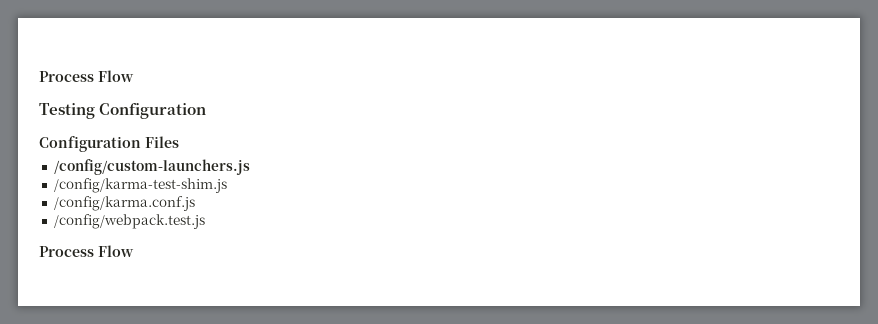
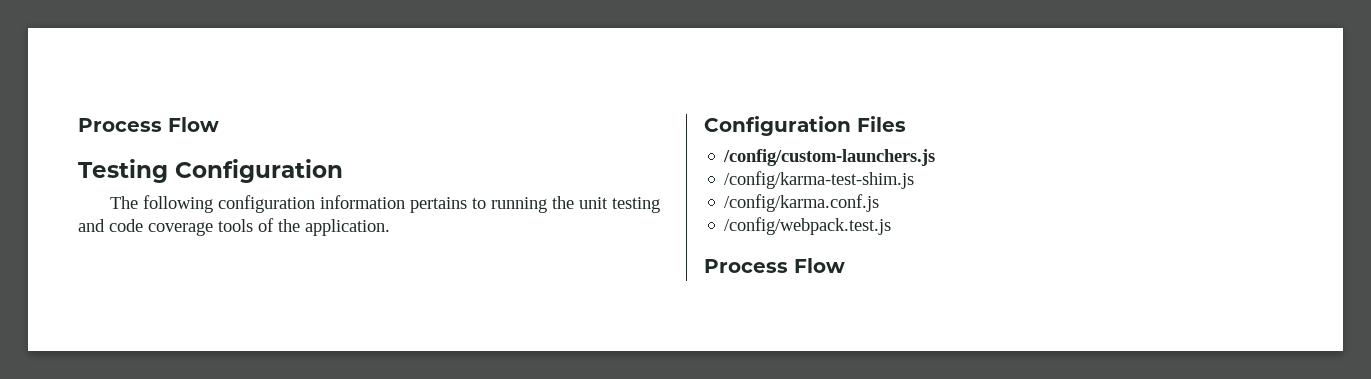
(207, 111) none -> [109,195,660,213] [78,218,390,236] // The following configuration information pertains to running the unit testing and code coverage tools of the application.

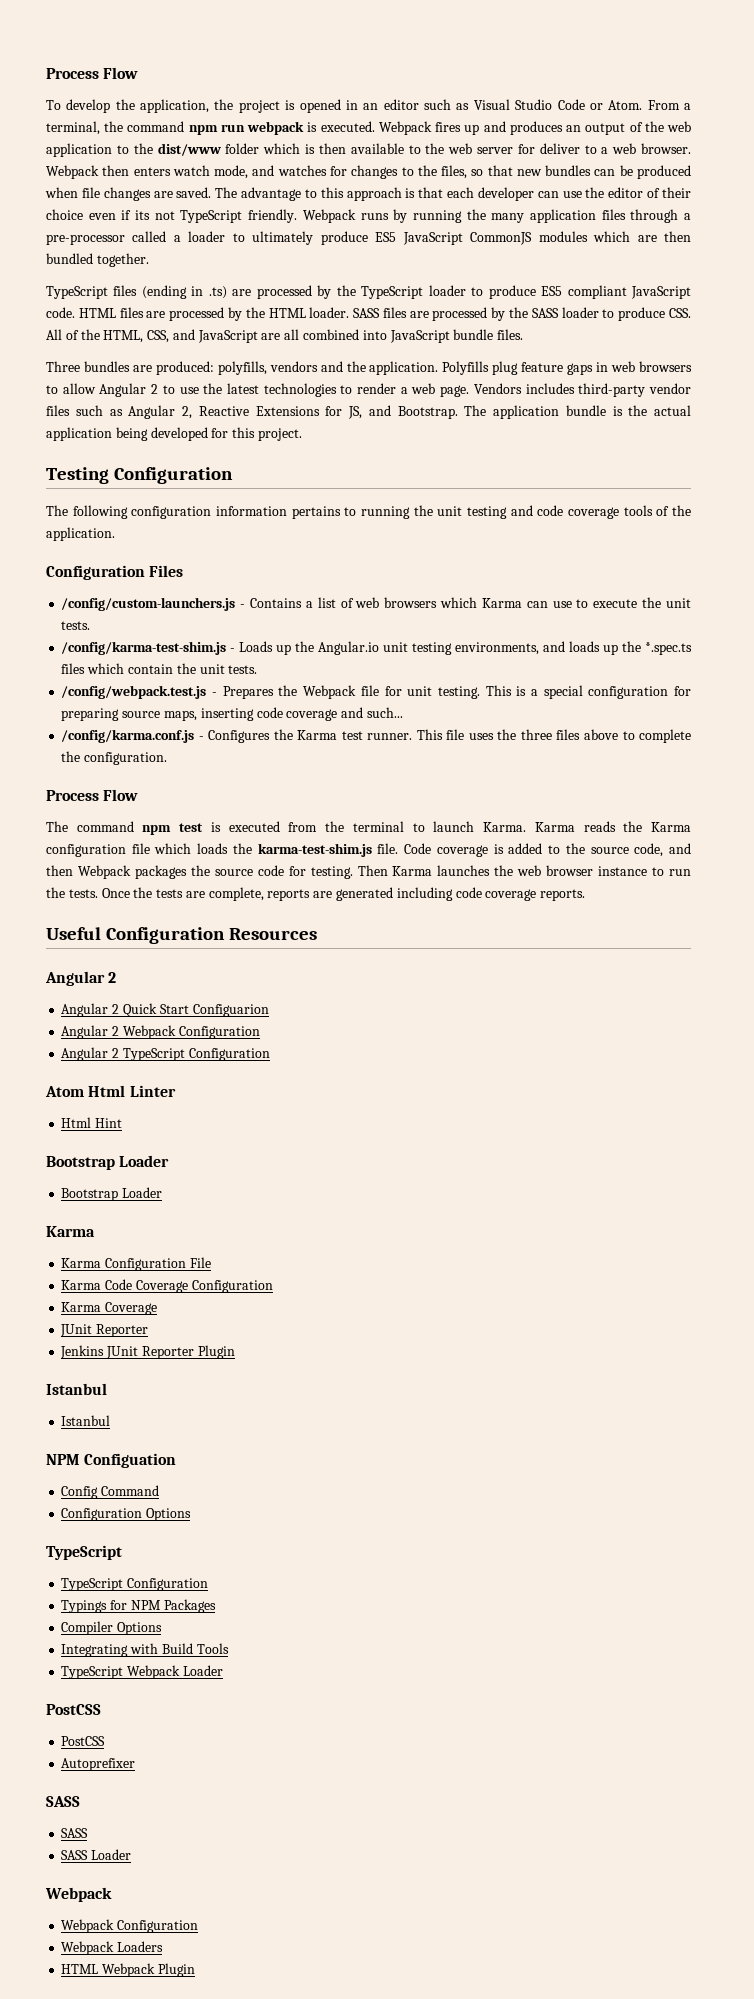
[78,117,219,132] Process Flow -> [46,67,139,79] [46,99,691,113] [46,121,692,135] [46,143,691,157] [46,165,691,179] [45,187,692,201] [46,209,691,223] [46,231,691,245] [46,253,149,267] [46,285,691,299] [46,307,691,321] [46,329,524,343] [46,361,692,375] [46,383,691,397] [46,405,691,419] [46,427,302,441] Process Flow // To develop the application, the project is opened in an editor such as Visual Studio Code or Atom. From a terminal, the command npm run webpack is executed. Webpack fires up and produces an output of the web application to the dist/www folder which is then available to the web server for deliver to a web browser. Webpack then enters watch mode, and watches for changes to the files, so that new bundles can be produced when file changes are saved. The advantage to this approach is that each developer can use the editor of their choice even if its not TypeScript friendly. Webpack runs by running the many application files through a pre-processor called a loader to ultimately produce ES5 JavaScript CommonJS modules which are then bundled together. // TypeScript files (ending in .ts) are processed by the TypeScript loader to produce ES5 compliant JavaScript code. HTML files are processed by the HTML loader. SASS files are processed by the SASS loader to produce CSS. All of the HTML, CSS, and JavaScript are all combined into JavaScript bundle files. // Three bundles are produced: polyfills, vendors and the application. Polyfills plug feature gaps in web browsers to allow Angular 2 to use the latest technologies to render a web page. Vendors includes third-party vendor files such as Angular 2, Reactive Extensions for JS, and Bootstrap. The application bundle is the actual application being developed for this project.
[724,171,915,189] [724,194,880,212] [724,217,892,235] [704,258,845,273] // /config/karma-test-shim.js // /config/karma.conf.js // /config/webpack.test.js // Process Flow -> [240,597,691,608] [61,621,91,630] [61,641,692,655] [61,663,258,674] [61,685,691,699] [61,707,403,721] [61,729,691,743] [61,751,168,765] [46,789,139,801] [46,821,692,835] [46,843,692,857] [46,865,691,879] [46,887,586,901] [46,927,318,944] [45,971,117,986] [61,1003,269,1017] [61,1025,260,1039] [61,1047,270,1061] [45,1085,176,1097] [61,1117,123,1128] [46,1155,170,1170] [61,1187,163,1201] [46,1226,95,1237] [61,1257,211,1271] [61,1279,273,1293] [61,1302,158,1315] [60,1324,149,1337] [60,1345,235,1359] [46,1383,107,1395] [61,1415,111,1426] [46,1453,177,1468] [61,1485,160,1499] [61,1508,192,1521] [46,1545,122,1560] [61,1578,209,1591] [61,1599,216,1613] [61,1621,163,1635] [61,1643,229,1657] [61,1665,223,1679] [46,1704,101,1715] [61,1736,106,1746] [61,1758,136,1771] [46,1796,80,1807] [61,1828,89,1838] [61,1849,132,1860] [45,1887,112,1902] [61,1919,199,1933] [61,1941,164,1955] [61,1963,195,1977] - Contains a list of web browsers which Karma can use to execute the unit tests. // /config/karma-test-shim.js - Loads up the Angular.io unit testing environments, and loads up the *.spec.ts files which contain the unit tests. // /config/webpack.test.js - Prepares the Webpack file for unit testing. This is a special configuration for preparing source maps, inserting code coverage and such... // /config/karma.conf.js - Configures the Karma test runner. This file uses the three files above to complete the configuration. // Process Flow // The command npm test is executed from the terminal to launch Karma. Karma reads the Karma configuration file which loads the karma-test-shim.js file. Code coverage is added to the source code, and then Webpack packages the source code for testing. Then Karma launches the web browser instance to run the tests. Once the tests are complete, reports are generated including code coverage reports. // Useful Configuration Resources // Angular 2 // Angular 2 Quick Start Configuarion // Angular 2 Webpack Configuration // Angular 2 TypeScript Configuration // Atom Html Linter // Html Hint // Bootstrap Loader // Bootstrap Loader // Karma // Karma Configuration File // Karma Code Coverage Configuration // Karma Coverage // JUnit Reporter // Jenkins JUnit Reporter Plugin // Istanbul // Istanbul // NPM Configuation // Config Command // Configuration Options // TypeScript // TypeScript Configuration // Typings for NPM Packages // Compiler Options // Integrating with Build Tools // TypeScript Webpack Loader // PostCSS // PostCSS // Autoprefixer // SASS // SASS // SASS Loader // Webpack // Webpack Configuration // Webpack Loaders // HTML Webpack Plugin

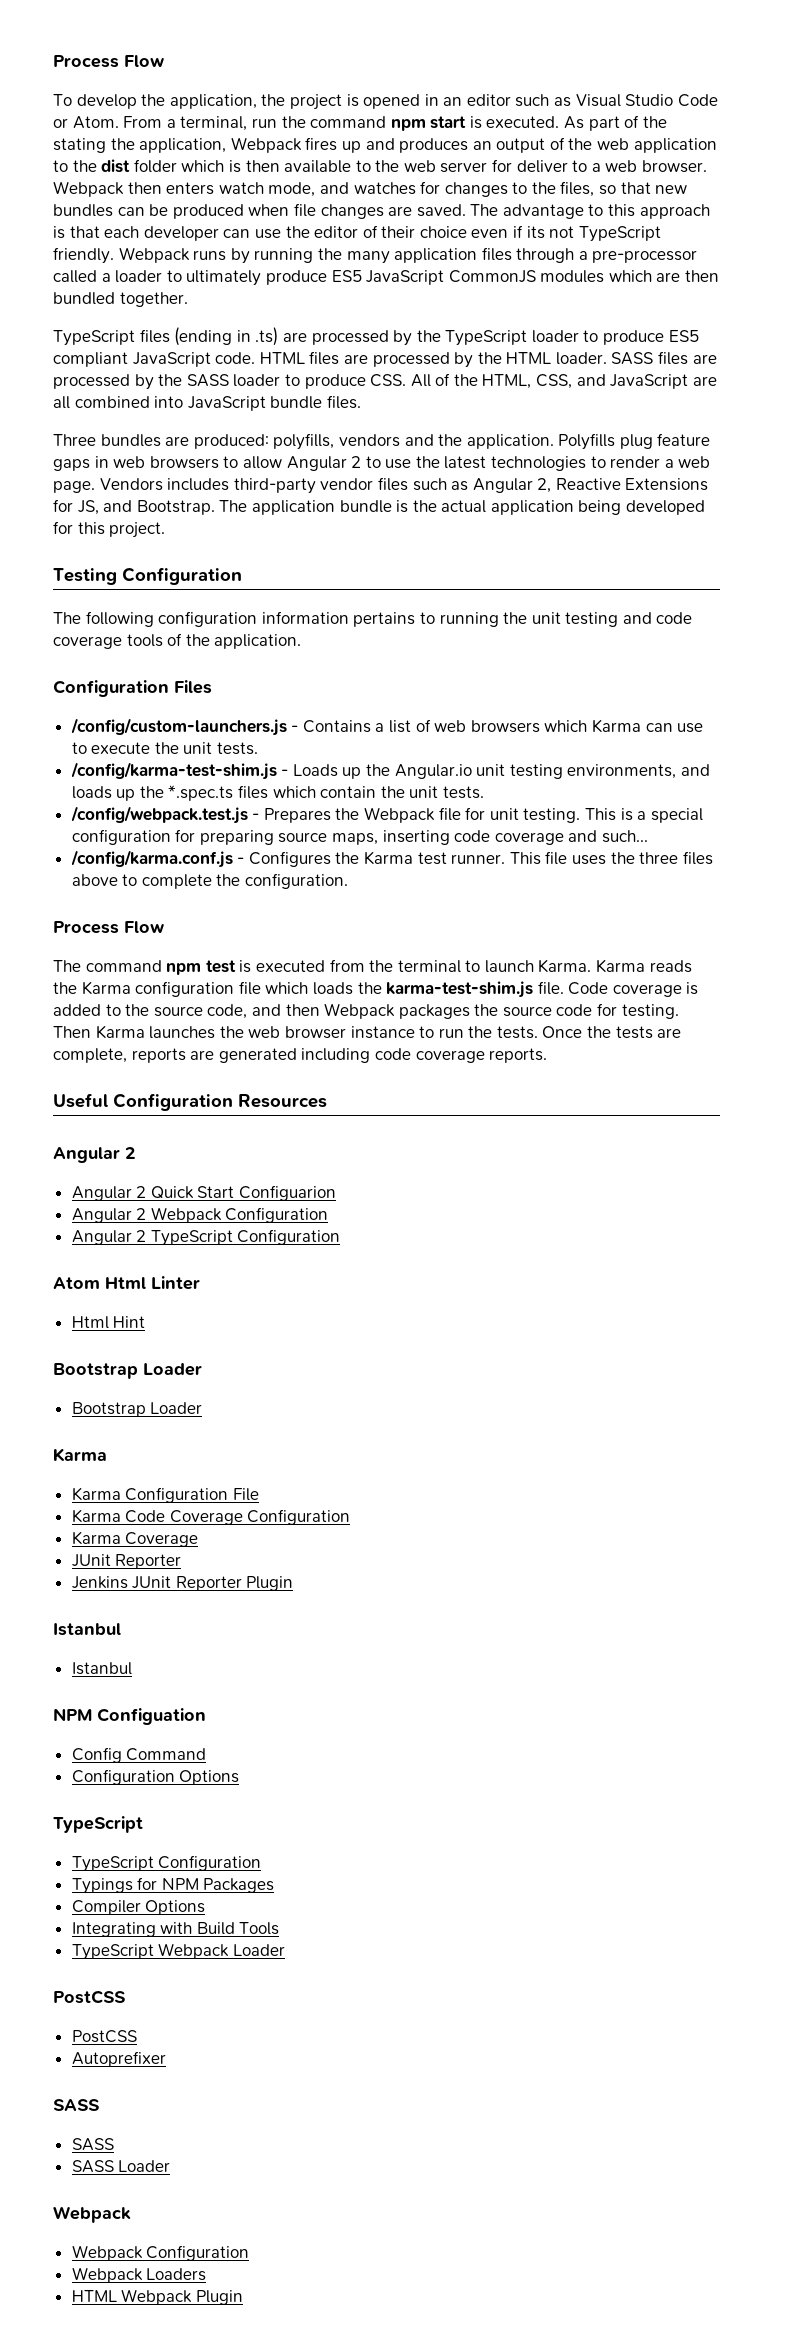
(100, 128) none -> [251,118,277,128] run
[220,121,375,135] run webpack is executed. -> [430,115,667,131] [53,138,227,153] start is executed. As part of the stating the application,
[157,143,221,156] dist/www -> [101,159,131,173] dist

